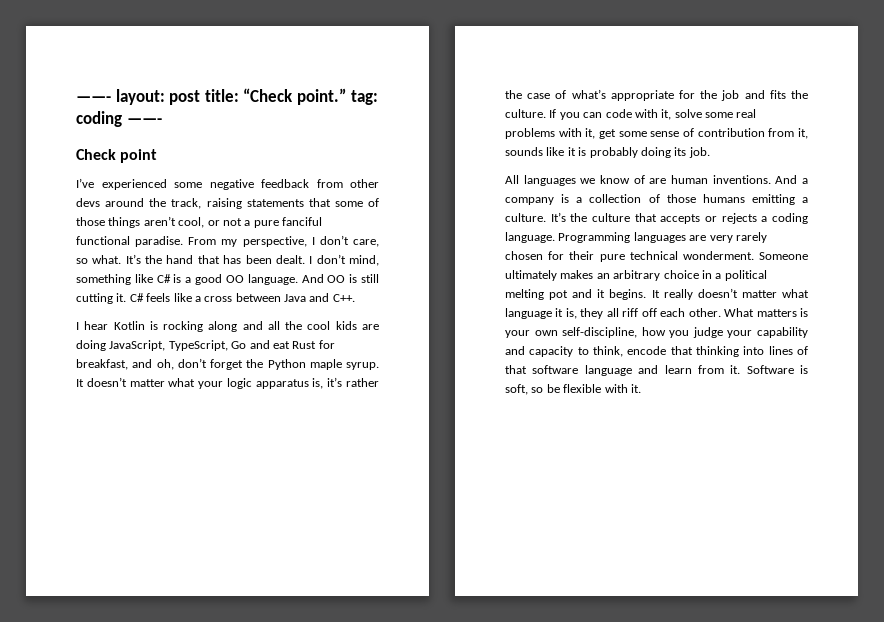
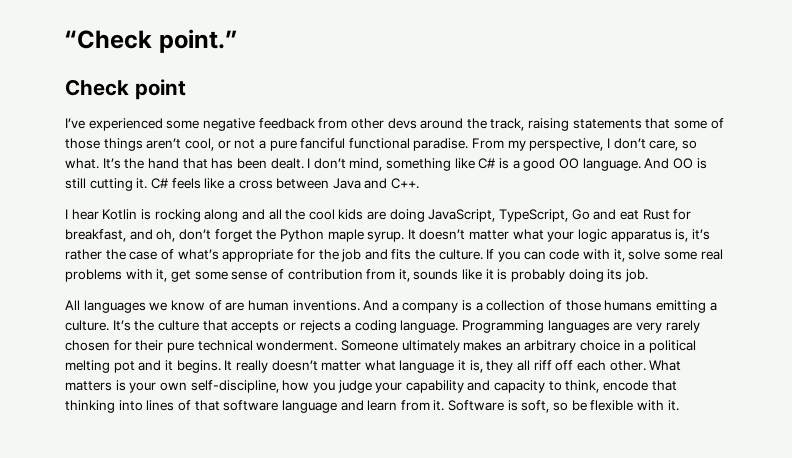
[76,89,239,105] ——- layout: post title: -> (65, 39) none
[350,90,378,105] [76,111,162,127] tag: coding ——- -> (237, 41) none

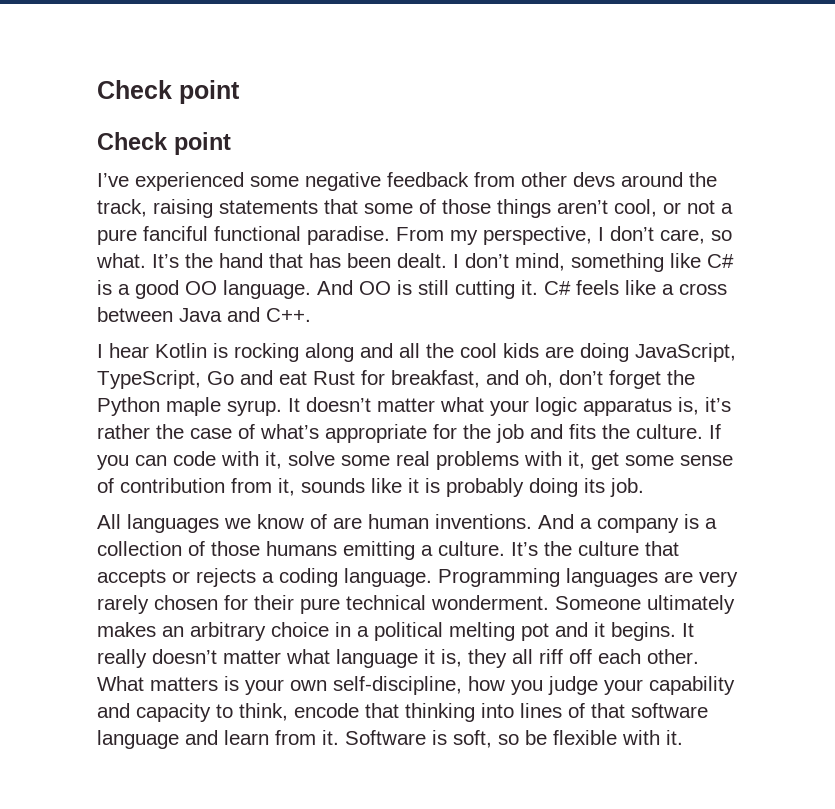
[65,29,237,53] “Check point.” -> [97,80,240,104] Check point

